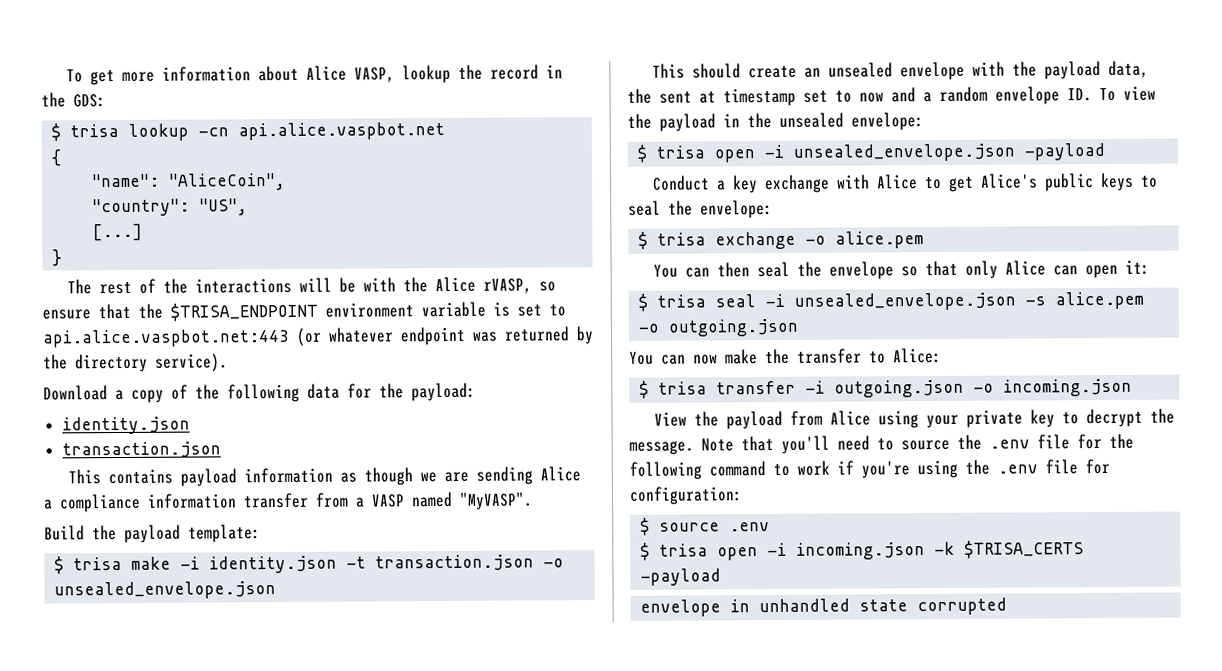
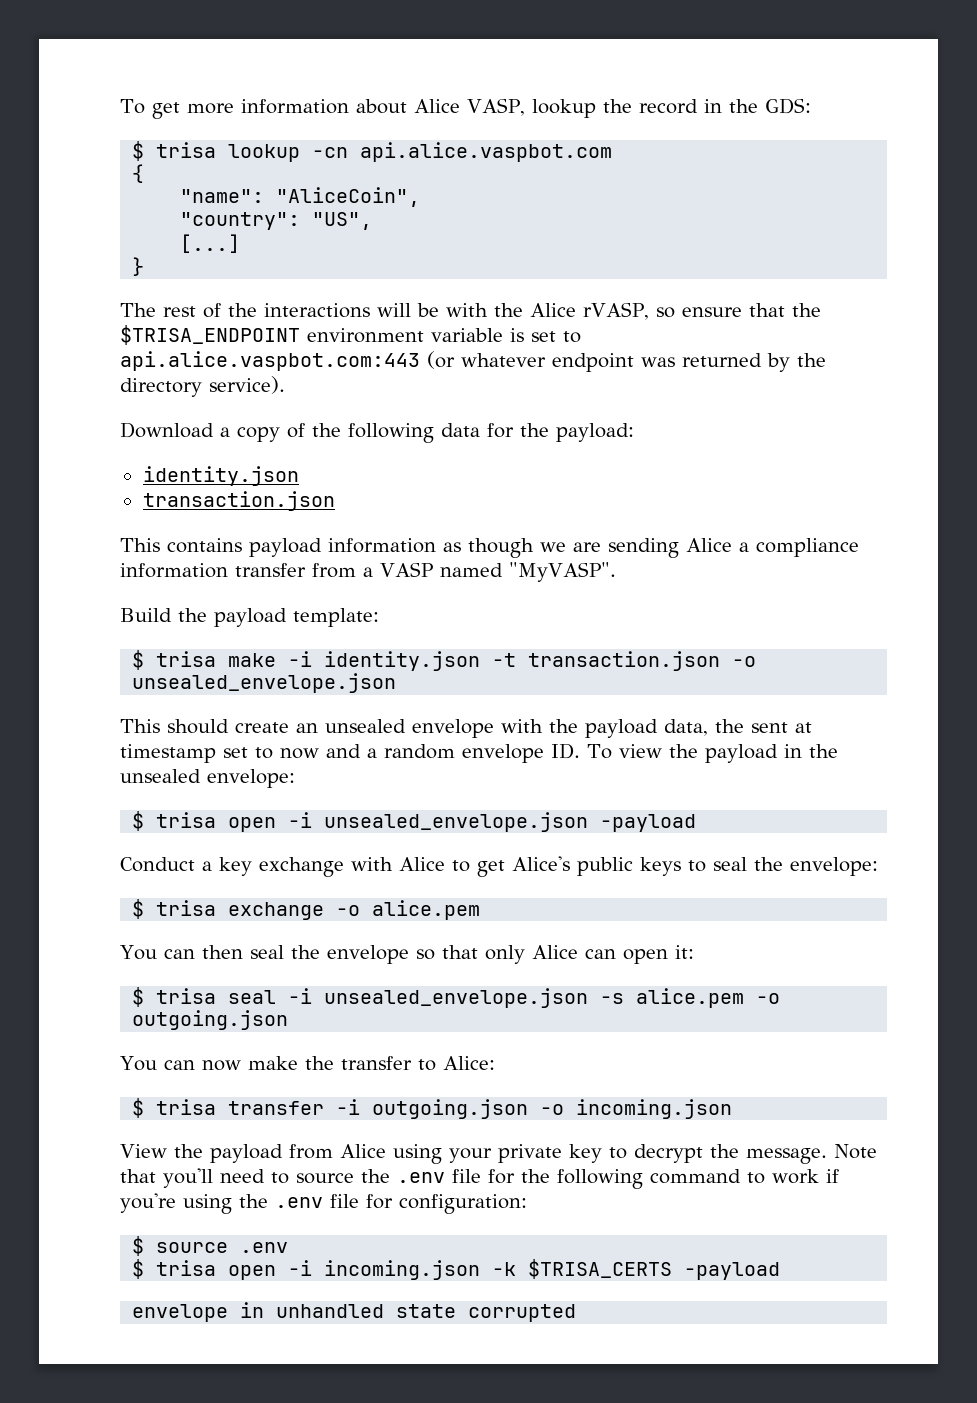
[238,122,446,141] api.alice.vaspbot.net -> [360,142,613,162] api.alice.vaspbot.com
[42,328,290,348] api.alice.vaspbot.net:443 -> [120,351,420,371] api.alice.vaspbot.com:443

